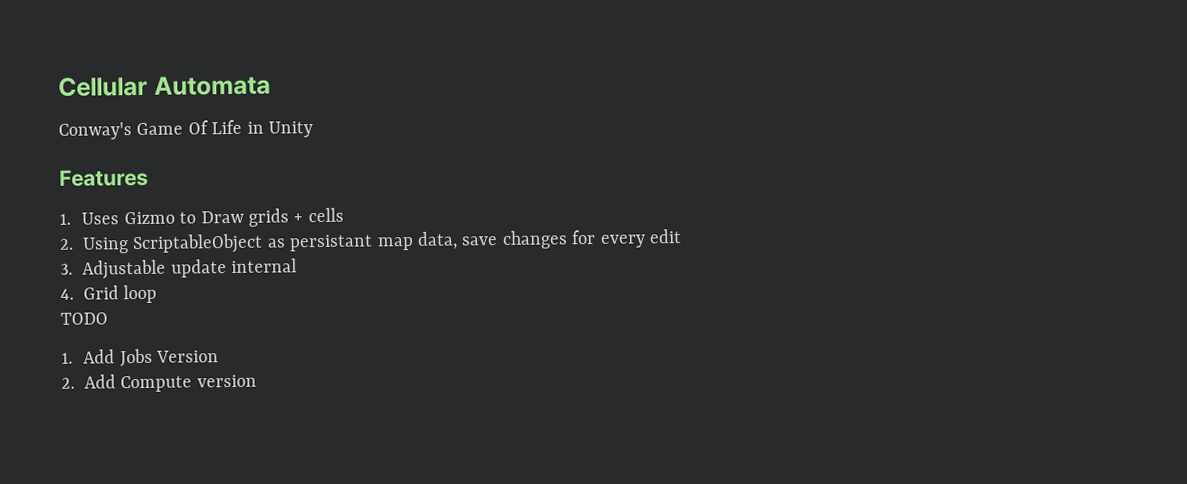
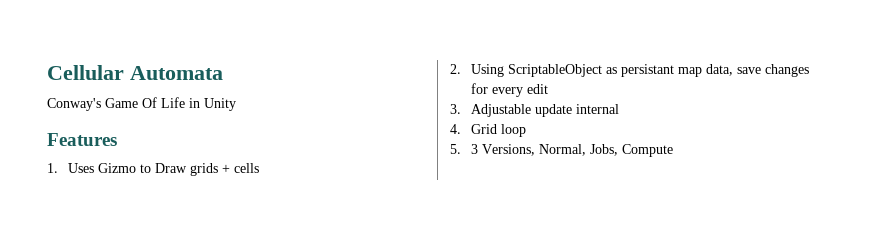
[60,312,108,325] [61,348,220,367] [61,374,257,393] TODO // 1. Add Jobs Version // 2. Add Compute version -> [450,144,673,157] 5. 3 Versions, Normal, Jobs, Compute

